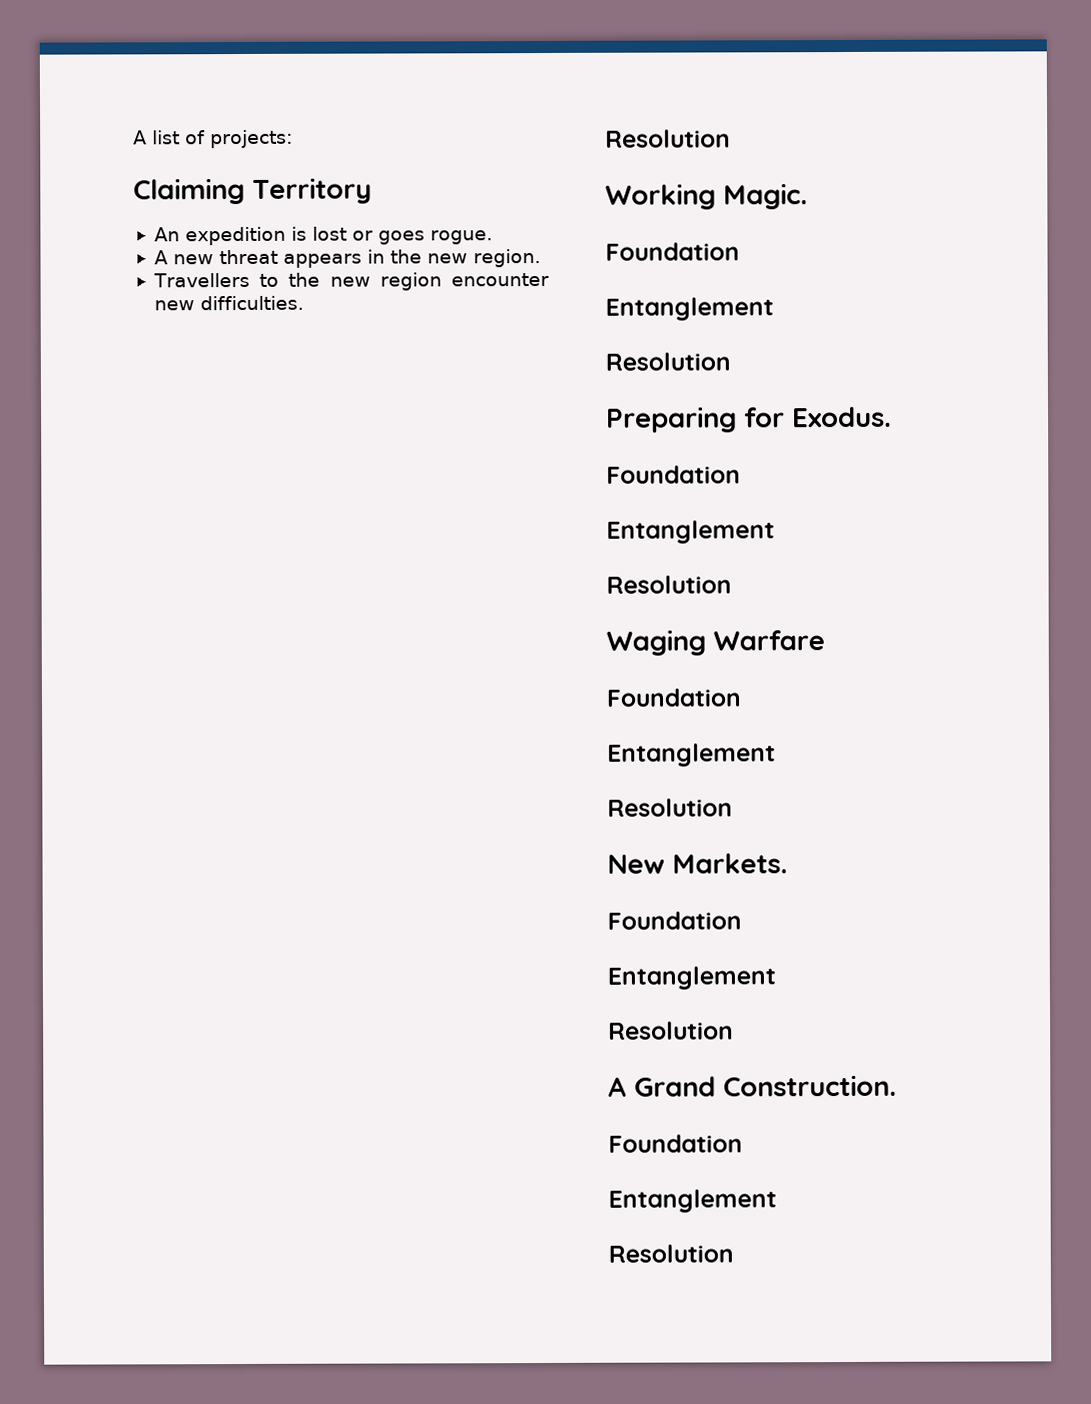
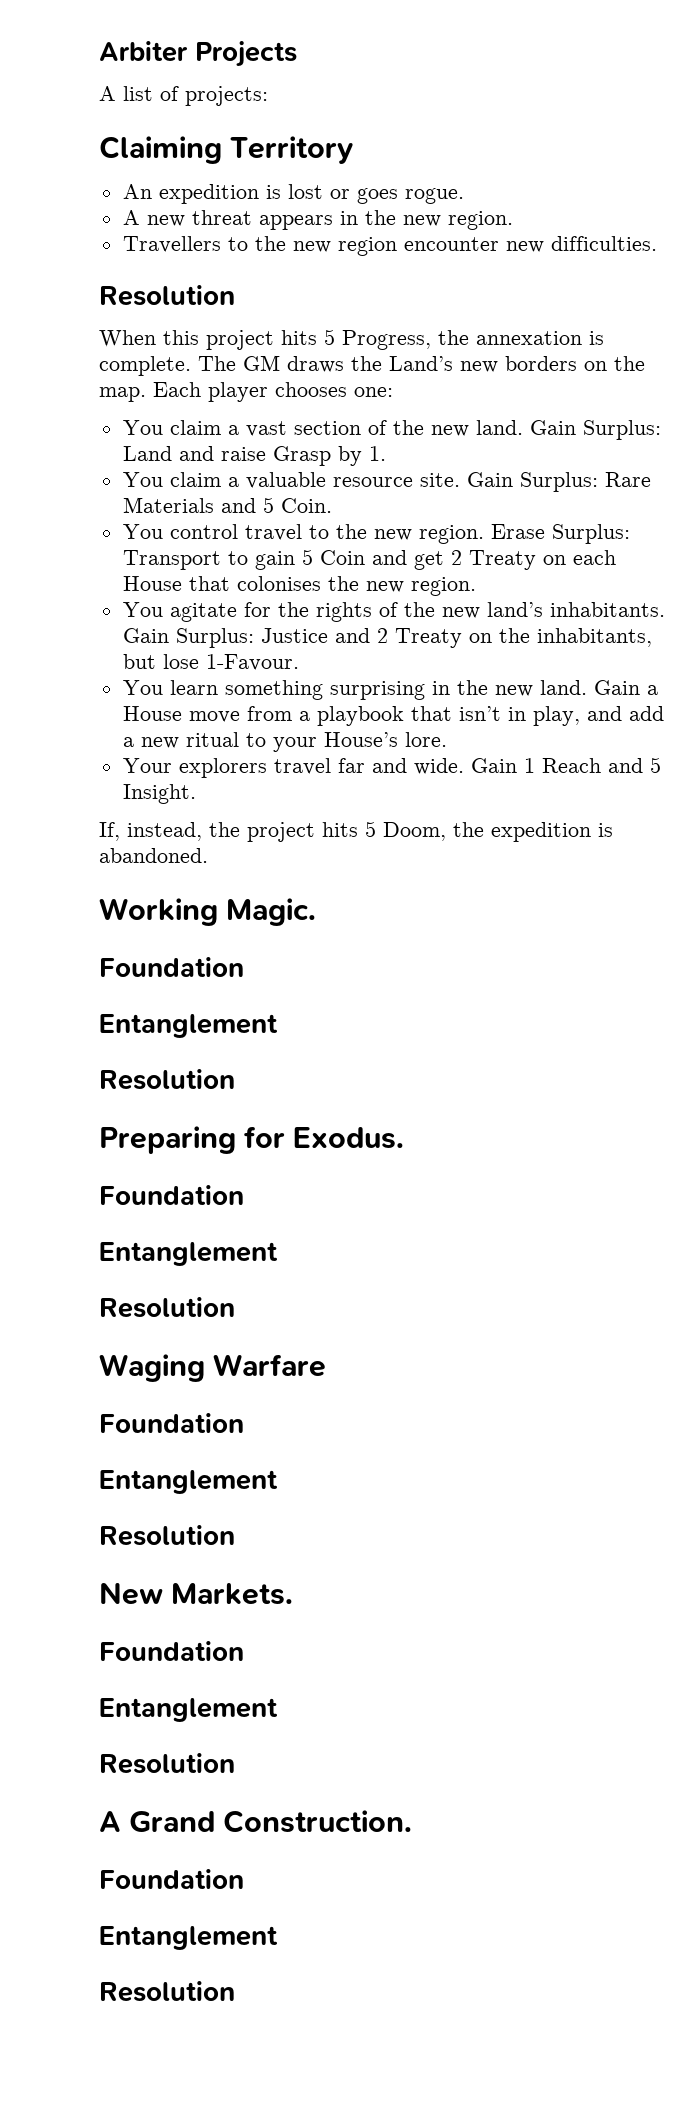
(133, 137) none -> [99,41,297,67] Arbiter Projects //
(731, 138) none -> [99,329,604,350] [99,355,645,376] [99,382,393,402] [122,420,661,440] [122,446,386,466] [122,472,651,492] [122,497,332,513] [122,524,630,544] [122,549,616,570] [122,576,476,596] [122,602,665,622] [122,628,652,648] [122,654,299,671] [122,680,658,700] [122,706,664,726] [122,732,447,752] [122,757,661,778] [122,784,196,804] [99,821,613,842] [99,848,208,863] // When this project hits 5 Progress, the annexation is complete. The GM draws the Land’s new borders on the map. Each player chooses one: // You claim a vast section of the new land. Gain Surplus: Land and raise Grasp by 1. // You claim a valuable resource site. Gain Surplus: Rare Materials and 5 Coin. // You control travel to the new region. Erase Surplus: Transport to gain 5 Coin and get 2 Treaty on each House that colonises the new region. // You agitate for the rights of the new land’s inhabitants. Gain Surplus: Justice and 2 Treaty on the inhabitants, but lose 1-Favour. // You learn something surprising in the new land. Gain a House move from a playbook that isn’t in play, and add a new ritual to your House’s lore. // Your explorers travel far and wide. Gain 1 Reach and 5 Insight. // If, instead, the project hits 5 Doom, the expedition is abandoned.

